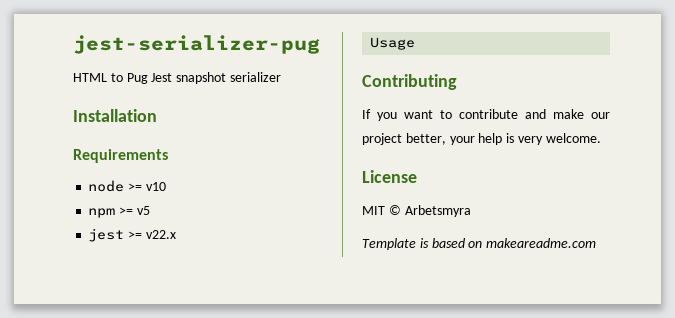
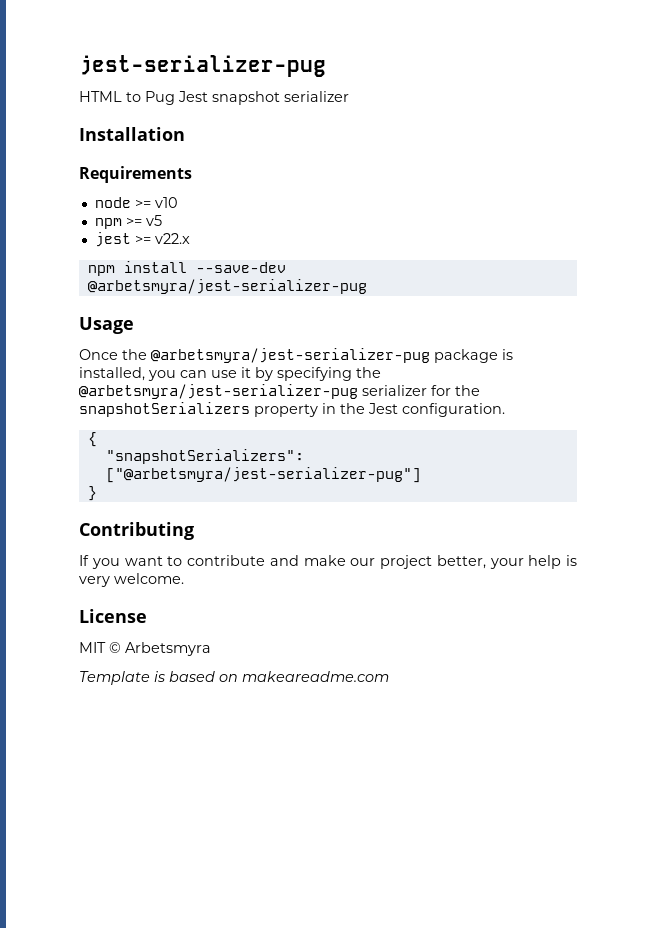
[370,37,416,50] Usage -> [87,261,286,276] [87,279,367,294] [79,317,134,334] [79,348,513,363] [79,367,381,381] [79,384,480,399] [79,402,505,417] [87,432,97,447] [105,449,304,464] [105,467,421,483] [87,486,97,501] npm install --save-dev @arbetsmyra/jest-serializer-pug // Usage // Once the @arbetsmyra/jest-serializer-pug package is installed, you can use it by specifying the @arbetsmyra/jest-serializer-pug serializer for the snapshotSerializers property in the Jest configuration. // { // "snapshotSerializers": ["@arbetsmyra/jest-serializer-pug"] // }

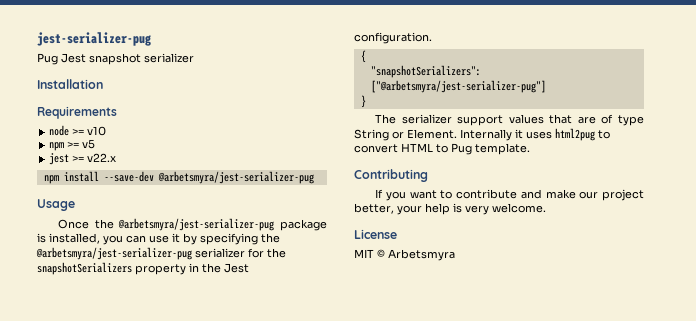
[79,91,141,102] HTML to -> (151, 39) none
(97, 493) none -> [375,114,644,126] [354,128,610,141] [354,143,530,155] // The serializer support values that are of type String or Element. Internally it uses html2pug to convert HTML to Pug template.
[79,671,389,685] // Template is based on makeareadme.com -> (455, 255) none

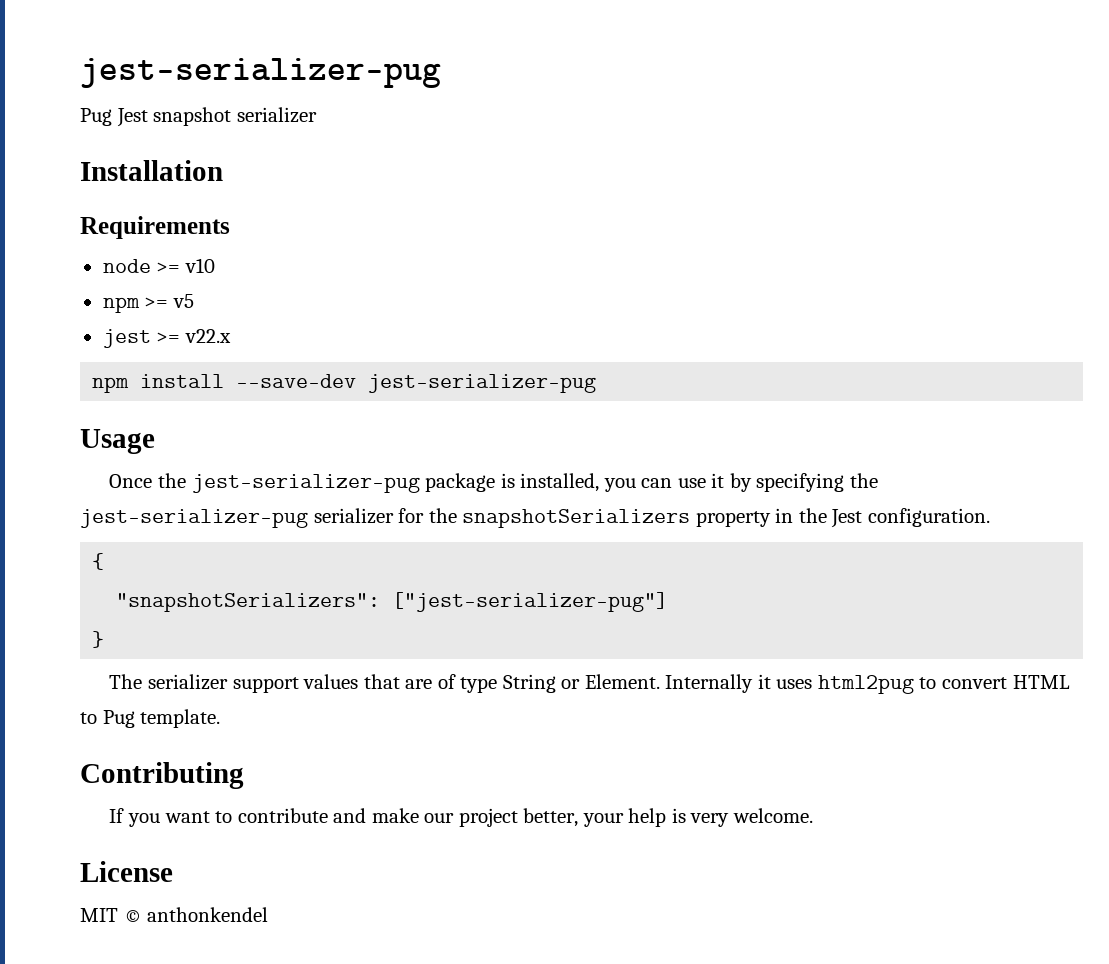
[157,171,314,184] @arbetsmyra/jest-serializer-pug -> [368,374,597,393] jest-serializer-pug
[118,218,275,231] @arbetsmyra/jest-serializer-pug -> [191,474,420,493] jest-serializer-pug
[36,247,192,260] @arbetsmyra/jest-serializer-pug -> [80,509,308,528] jest-serializer-pug
[370,80,546,93] ["@arbetsmyra/jest-serializer-pug"] -> [392,592,669,612] ["jest-serializer-pug"]
[388,249,455,261] Arbetsmyra -> [147,907,269,922] anthonkendel

